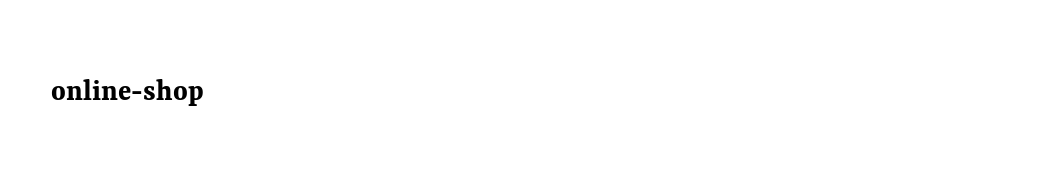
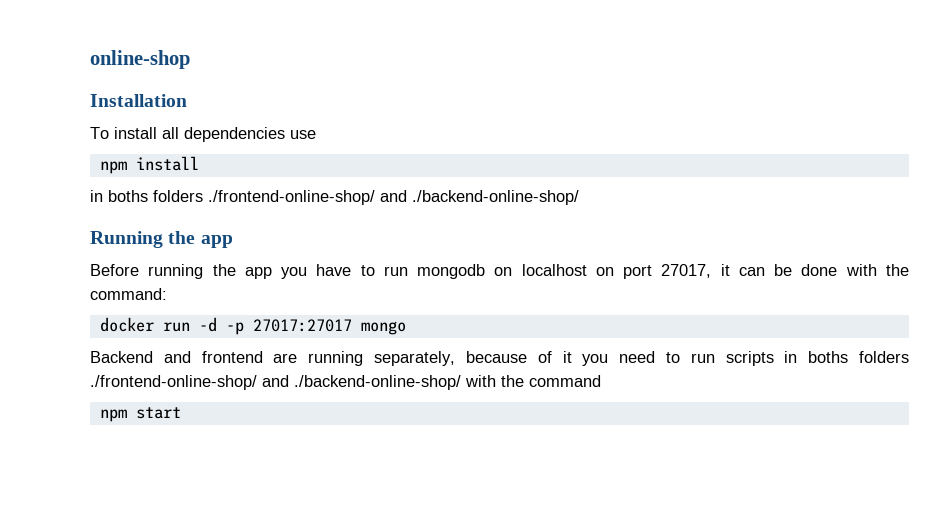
(204, 92) none -> [90,94,187,107] [90,127,316,142] [99,156,199,174] [90,190,579,205] [90,231,233,248] [90,264,910,279] [90,288,167,300] [99,317,406,335] [90,351,909,366] [90,375,601,390] [99,407,181,422] // Installation // To install all dependencies use // npm install // in boths folders ./frontend-online-shop/ and ./backend-online-shop/ // Running the app // Before running the app you have to run mongodb on localhost on port 27017, it can be done with the command: // docker run -d -p 27017:27017 mongo // Backend and frontend are running separately, because of it you need to run scripts in boths folders ./frontend-online-shop/ and ./backend-online-shop/ with the command // npm start

